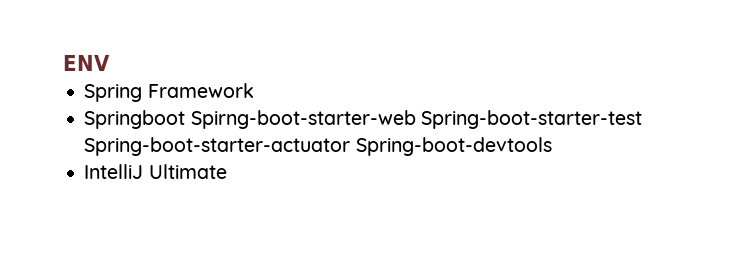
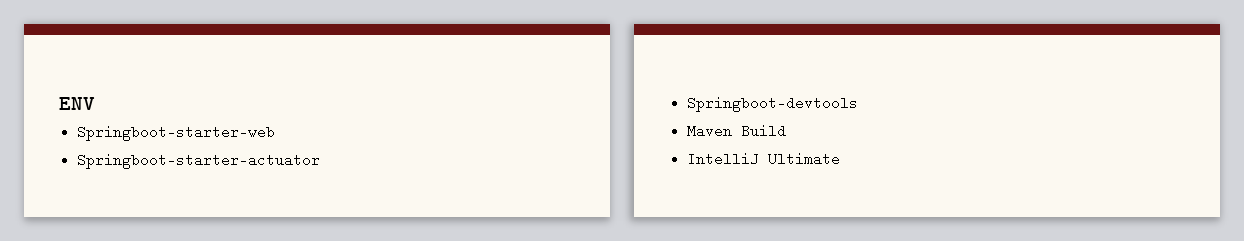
[84,83,254,102] [84,110,642,129] [84,137,552,156] Spring Framework // Springboot Spirng-boot-starter-web Spring-boot-starter-test Spring-boot-starter-actuator Spring-boot-devtools -> [77,125,276,141] [77,153,321,169] [687,96,859,112] [687,124,787,138] Springboot-starter-web // Springboot-starter-actuator // Springboot-devtools // Maven Build

